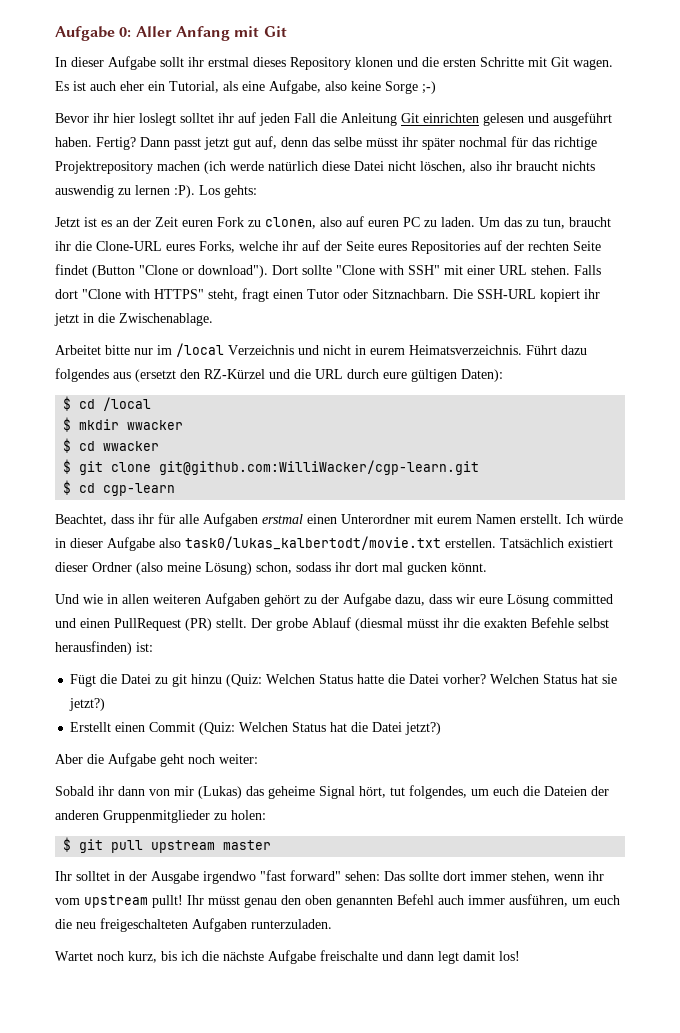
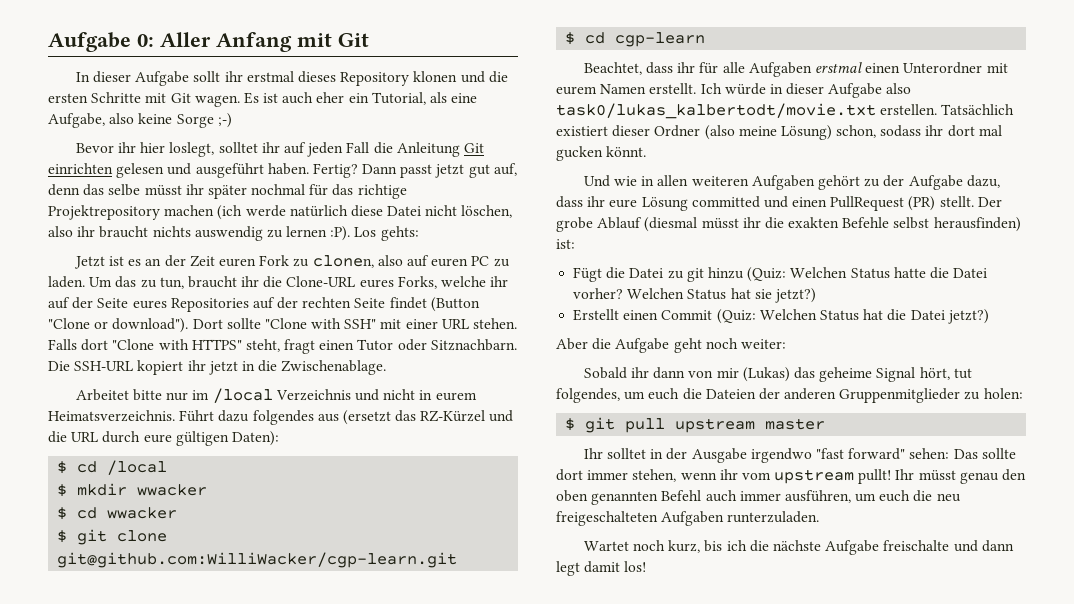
[139,113,176,126] loslegt -> [169,142,215,157] loslegt,
[180,369,200,379] den -> [395,410,417,422] das
[456,594,475,604] wir -> [587,196,606,207] ihr

